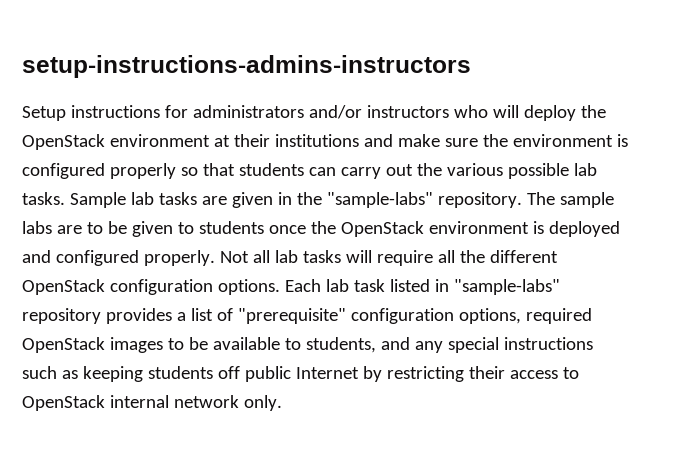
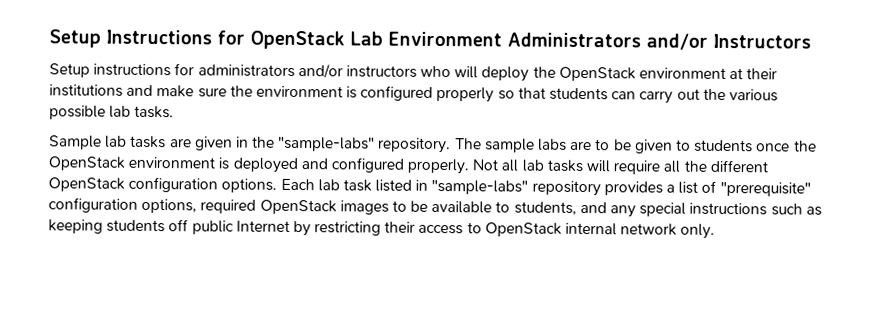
[22,55,471,78] setup-instructions-admins-instructors -> [49,29,811,50] Setup Instructions for OpenStack Lab Environment Administrators and/or Instructors
(65, 198) none -> (175, 112) //

